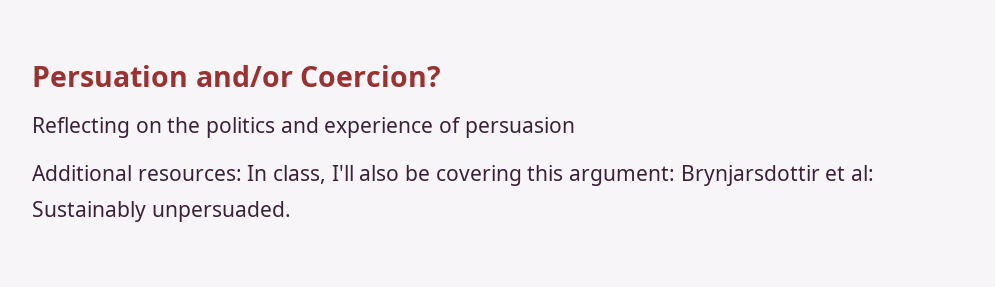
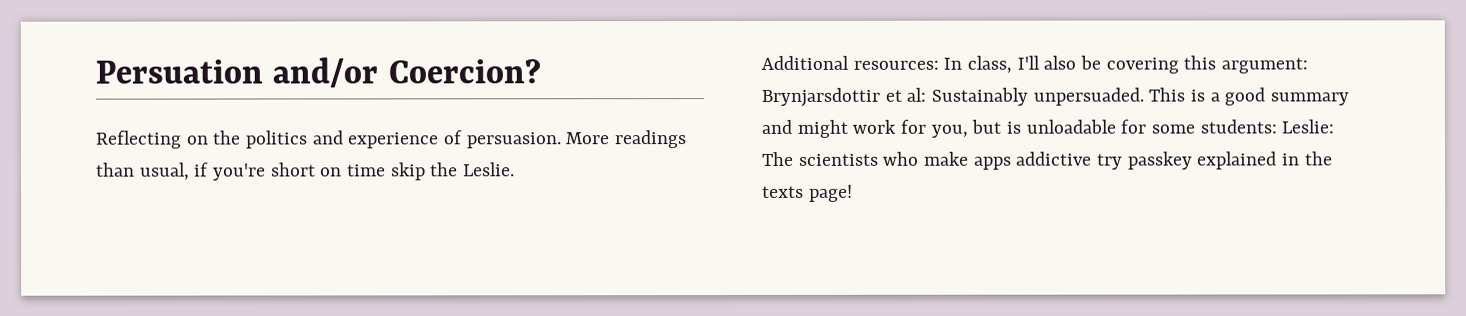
[464,117,575,138] persuasion -> [465,130,687,149] [96,162,516,181] persuasion. More readings than usual, if you're short on time skip the Leslie.
(291, 211) none -> [1148,87,1350,106] [761,119,1335,138] [761,151,1333,170] [762,184,853,202] This is a good summary and might work for you, but is unloadable for some students: Leslie: The scientists who make apps addictive try passkey explained in the texts page!

